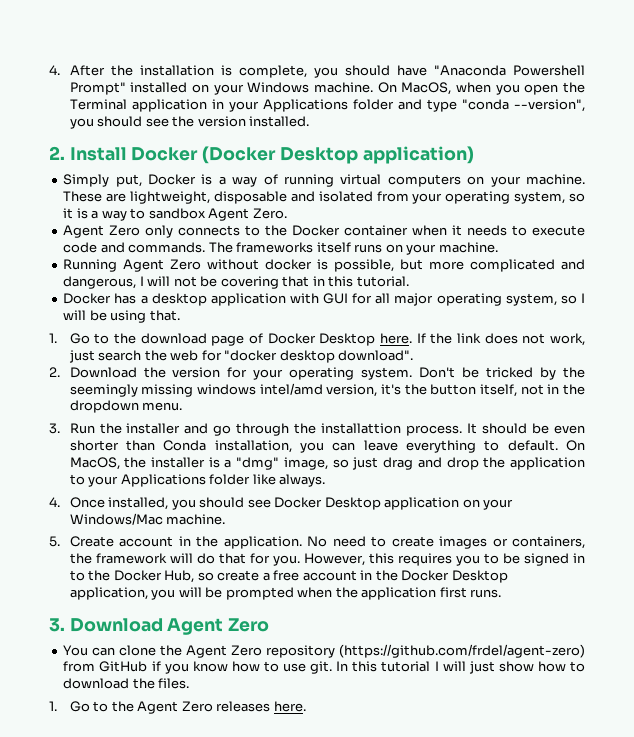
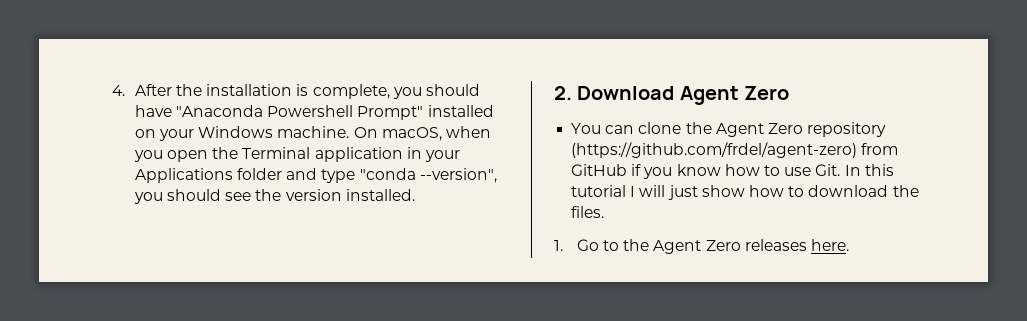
[401,82,452,95] MacOS, -> [381,127,442,141] macOS,
[69,146,474,164] [63,174,585,187] [63,191,586,204] [63,208,287,221] [63,225,586,238] [63,242,498,255] [63,259,586,272] [63,276,409,289] [63,293,586,306] [63,310,180,323] [49,333,586,346] [68,350,414,363] [49,367,586,380] [69,383,585,397] [69,400,183,413] [49,423,585,436] [69,440,585,453] [69,457,586,470] [69,474,326,487] [49,497,514,510] [69,513,226,525] [49,536,585,549] [69,553,585,566] [69,570,508,583] [69,587,502,600] [49,618,65,632] Install Docker (Docker Desktop application) // Simply put, Docker is a way of running virtual computers on your machine. These are lightweight, disposable and isolated from your operating system, so it is a way to sandbox Agent Zero. // Agent Zero only connects to the Docker container when it needs to execute code and commands. The frameworks itself runs on your machine. // Running Agent Zero without docker is possible, but more complicated and dangerous, I will not be covering that in this tutorial. // Docker has a desktop application with GUI for all major operating system, so I will be using that. // 1. Go to the download page of Docker Desktop here. If the link does not work, just search the web for "docker desktop download". // 2. Download the version for your operating system. Don't be tricked by the seemingly missing windows intel/amd version, it's the button itself, not in the dropdown menu. // 3. Run the installer and go through the installattion process. It should be even shorter than Conda installation, you can leave everything to default. On MacOS, the installer is a "dmg" image, so just drag and drop the application to your Applications folder like always. // 4. Once installed, you should see Docker Desktop application on your Windows/Mac machine. // 5. Create account in the application. No need to create images or containers, the framework will do that for you. However, this requires you to be signed in to the Docker Hub, so create a free account in the Docker Desktop application, you will be prompted when the application first runs. // 3. -> (572, 93) none
[310,661,333,674] git. -> [815,164,841,176] Git.

